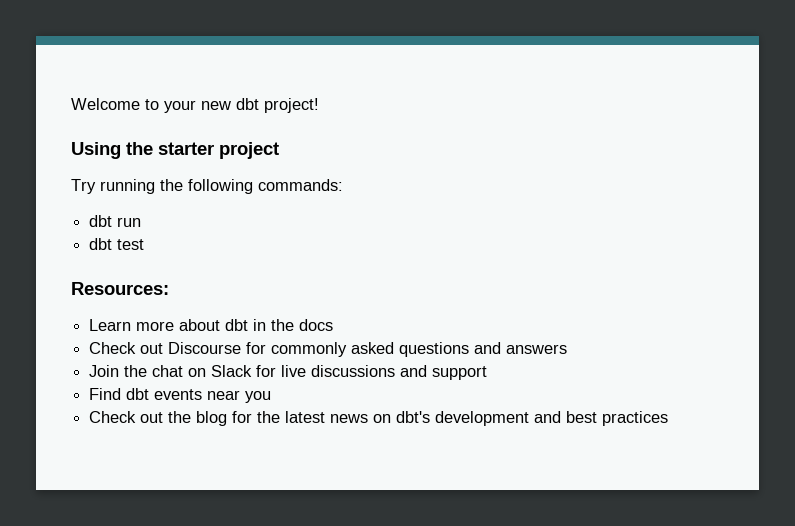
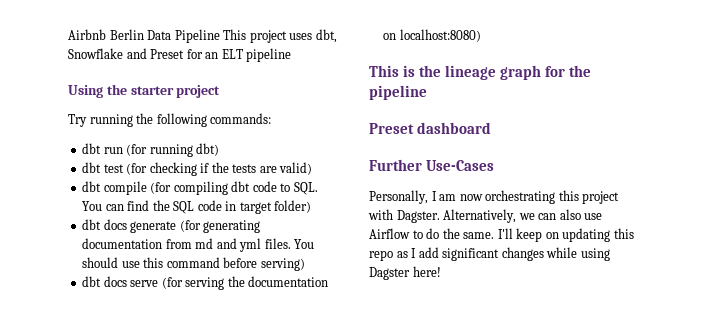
[71,98,319,113] Welcome to your new dbt project! -> [68,29,337,43] [68,48,292,62] Airbnb Berlin Data Pipeline This project uses dbt, Snowflake and Preset for an ELT pipeline
(142, 222) none -> [126,143,220,157] (for running dbt)
[71,282,169,295] [89,319,334,331] [89,342,568,357] [89,365,488,380] [89,388,272,403] [89,411,669,426] // Resources: // Learn more about dbt in the docs // Check out Discourse for commonly asked questions and answers // Join the chat on Slack for live discussions and support // Find dbt events near you // Check out the blog for the latest news on dbt's development and best practices -> [126,162,313,176] [82,181,318,195] [82,200,312,214] [82,219,261,233] [82,238,315,252] [82,257,305,271] [82,276,329,290] [383,29,481,42] [369,65,592,80] [369,85,427,100] [369,122,492,134] [369,159,495,171] [369,190,620,204] [368,209,603,223] [369,228,634,242] [369,247,610,261] [369,266,441,280] (for checking if the tests are valid) // dbt compile (for compiling dbt code to SQL. You can find the SQL code in target folder) // dbt docs generate (for generating documentation from md and yml files. You should use this command before serving) // dbt docs serve (for serving the documentation on localhost:8080) // This is the lineage graph for the pipeline // Preset dashboard // Further Use-Cases // Personally, I am now orchestrating this project with Dagster. Alternatively, we can also use Airflow to do the same. I'll keep on updating this repo as I add significant changes while using Dagster here!

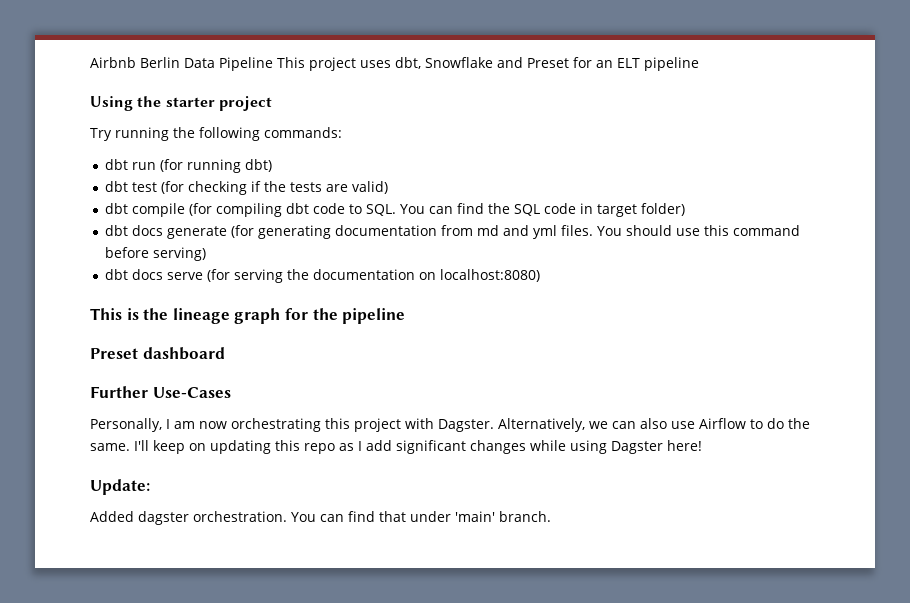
(441, 271) none -> [90,479,150,495] [90,511,551,525] // Update: // Added dagster orchestration. You can find that under 'main' branch.

